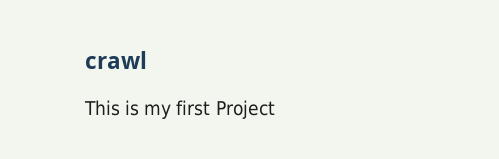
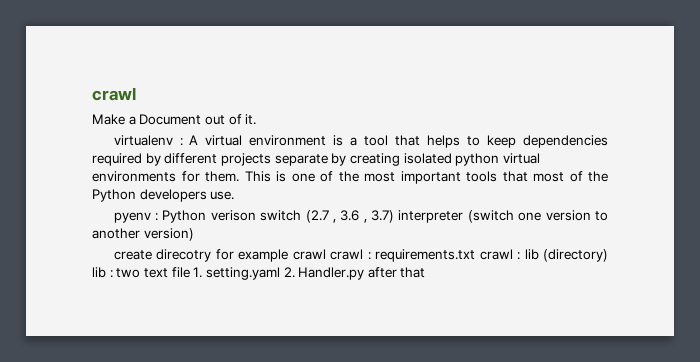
[84,100,275,119] This is my first Project -> [92,114,257,125] [113,135,609,148] [92,153,540,166] [92,171,608,184] [92,189,235,202] [113,210,608,223] [92,228,194,241] [113,249,608,262] [92,267,426,280] Make a Document out of it. // virtualenv : A virtual environment is a tool that helps to keep dependencies required by different projects separate by creating isolated python virtual environments for them. This is one of the most important tools that most of the Python developers use. // pyenv : Python verison switch (2.7 , 3.6 , 3.7) interpreter (switch one version to another version) // create direcotry for example crawl crawl : requirements.txt crawl : lib (directory) lib : two text file 1. setting.yaml 2. Handler.py after that

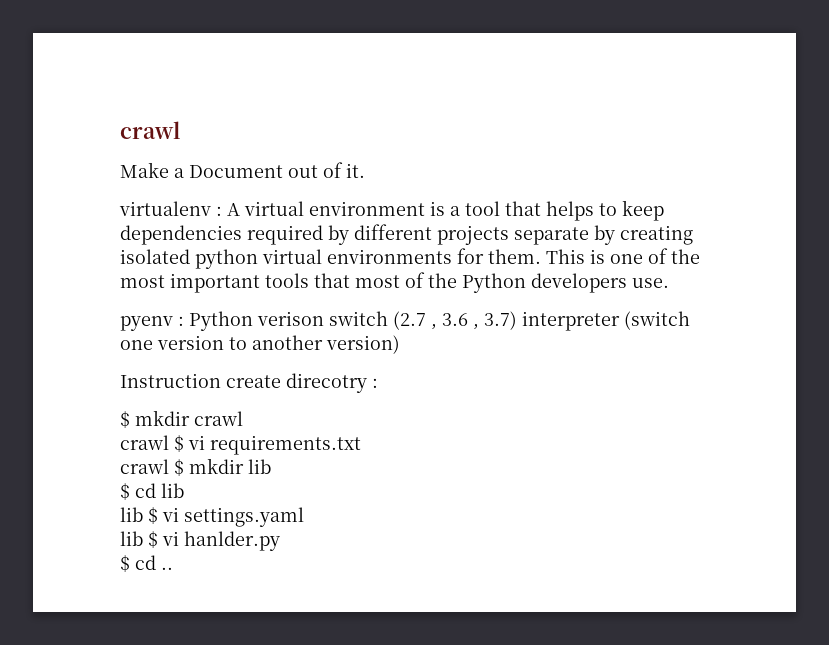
(194, 234) none -> [120,373,221,388] Instruction
[215,249,608,262] [92,267,426,280] for example crawl crawl : requirements.txt crawl : lib (directory) lib : two text file 1. setting.yaml 2. Handler.py after that -> [372,378,378,388] [120,410,243,428] [120,435,361,455] [120,458,271,476] [120,483,184,500] [120,507,304,527] [120,531,280,551] [120,555,173,572] : // $ mkdir crawl // crawl $ vi requirements.txt // crawl $ mkdir lib // $ cd lib // lib $ vi settings.yaml // lib $ vi hanlder.py // $ cd ..

